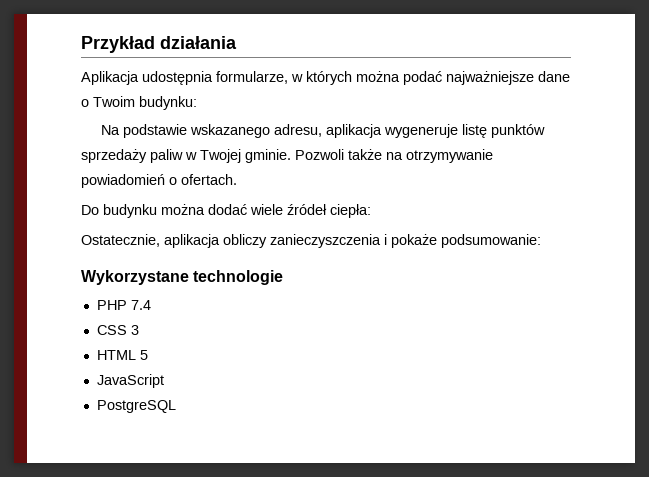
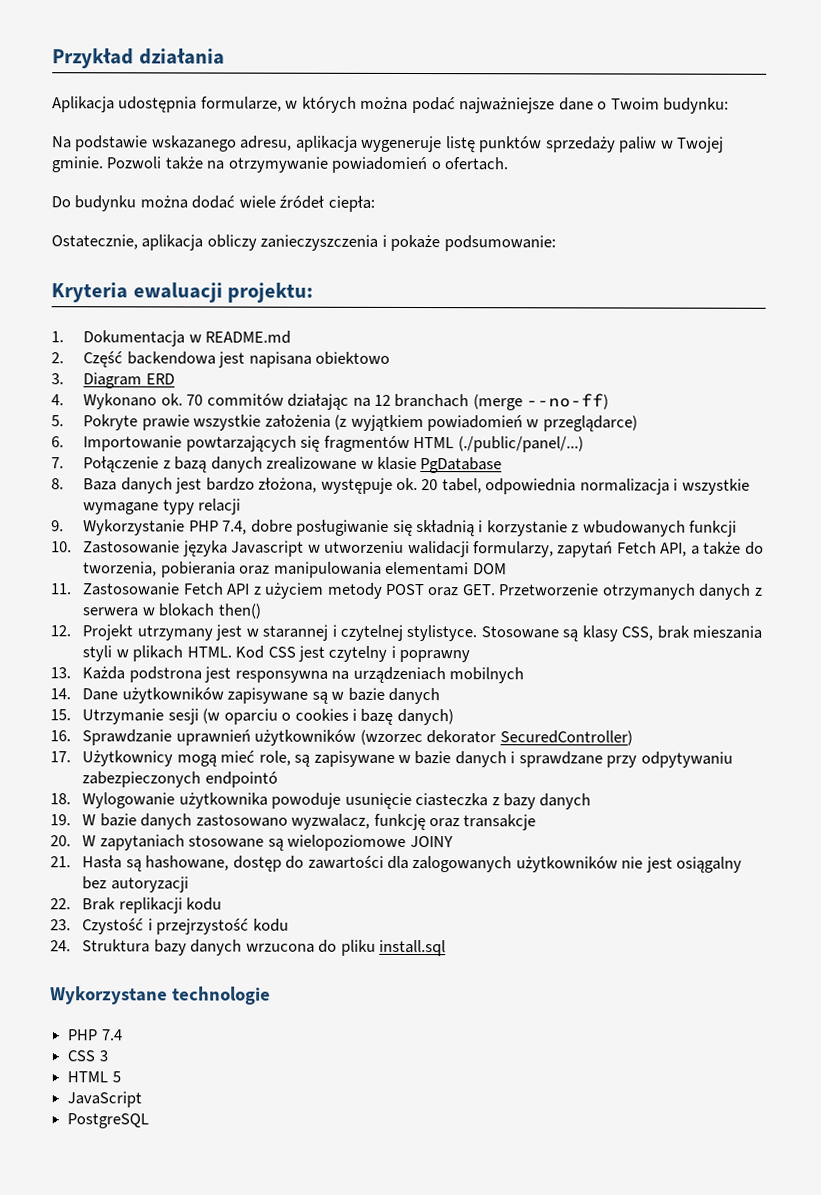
(541, 241) none -> [51,282,314,303] [51,330,292,347] [51,351,391,368] [51,372,175,389] [51,393,610,411] [51,414,638,432] [51,435,584,453] [51,456,503,474] [51,477,750,495] [83,498,242,515] [51,519,738,537] [51,540,764,558] [83,561,507,578] [51,582,763,600] [82,603,261,619] [50,624,763,642] [82,645,471,663] [50,666,525,684] [50,687,441,705] [50,708,454,726] [50,729,633,746] [50,750,733,768] [82,771,278,788] [50,792,592,810] [50,813,537,831] [50,834,453,851] [50,855,743,873] [82,876,189,893] [50,897,223,914] [50,918,289,935] [50,939,447,957] // Kryteria ewaluacji projektu: // 1. Dokumentacja w README.md // 2. Część backendowa jest napisana obiektowo // 3. Diagram ERD // 4. Wykonano ok. 70 commitów działając na 12 branchach (merge --no-ff) // 5. Pokryte prawie wszystkie założenia (z wyjątkiem powiadomień w przeglądarce) // 6. Importowanie powtarzających się fragmentów HTML (./public/panel/...) // 7. Połączenie z bazą danych zrealizowane w klasie PgDatabase // 8. Baza danych jest bardzo złożona, występuje ok. 20 tabel, odpowiednia normalizacja i wszystkie wymagane typy relacji // 9. Wykorzystanie PHP 7.4, dobre posługiwanie się składnią i korzystanie z wbudowanych funkcji // 10. Zastosowanie języka Javascript w utworzeniu walidacji formularzy, zapytań Fetch API, a także do tworzenia, pobierania oraz manipulowania elementami DOM // 11. Zastosowanie Fetch API z użyciem metody POST oraz GET. Przetworzenie otrzymanych danych z serwera w blokach then() // 12. Projekt utrzymany jest w starannej i czytelnej stylistyce. Stosowane są klasy CSS, brak mieszania styli w plikach HTML. Kod CSS jest czytelny i poprawny // 13. Każda podstrona jest responsywna na urządzeniach mobilnych // 14. Dane użytkowników zapisywane są w bazie danych // 15. Utrzymanie sesji (w oparciu o cookies i bazę danych) // 16. Sprawdzanie uprawnień użytkowników (wzorzec dekorator SecuredController) // 17. Użytkownicy mogą mieć role, są zapisywane w bazie danych i sprawdzane przy odpytywaniu zabezpieczonych endpointó // 18. Wylogowanie użytkownika powoduje usunięcie ciasteczka z bazy danych // 19. W bazie danych zastosowano wyzwalacz, funkcję oraz transakcje // 20. W zapytaniach stosowane są wielopoziomowe JOINY // 21. Hasła są hashowane, dostęp do zawartości dla zalogowanych użytkowników nie jest osiągalny bez autoryzacji // 22. Brak replikacji kodu // 23. Czystość i przejrzystość kodu // 24. Struktura bazy danych wrzucona do pliku install.sql

